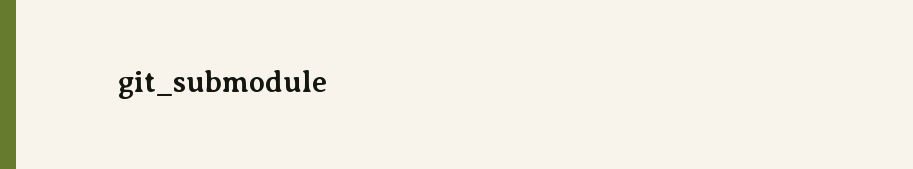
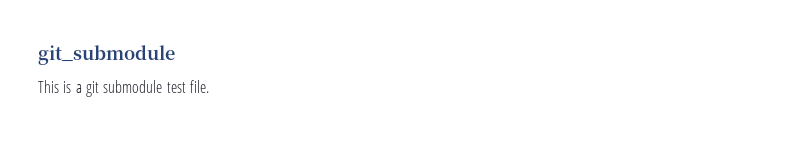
(327, 84) none -> [38,80,209,97] // This is a git submodule test file.

